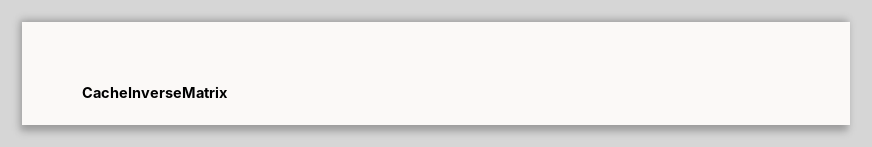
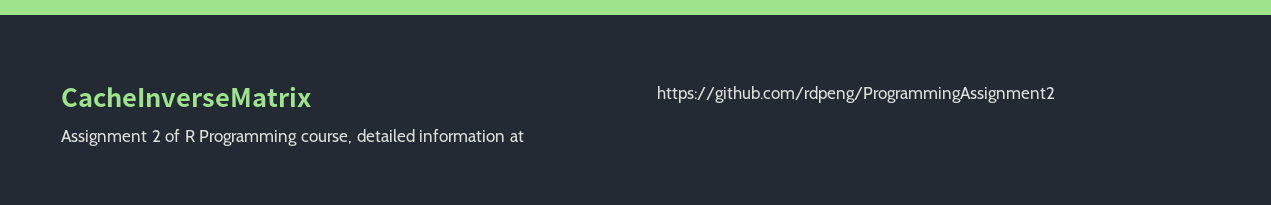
(228, 92) none -> [61,129,524,146] [657,86,1055,103] // Assignment 2 of R Programming course, detailed information at https://github.com/rdpeng/ProgrammingAssignment2

